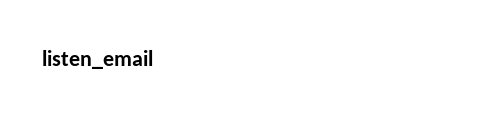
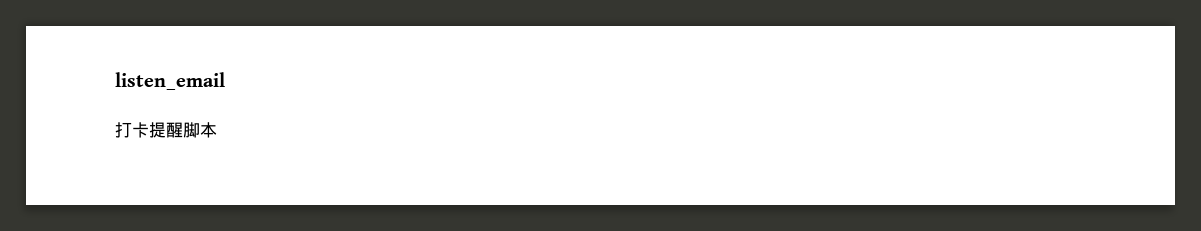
(153, 59) none -> [115,122,217,138] // 打卡提醒脚本

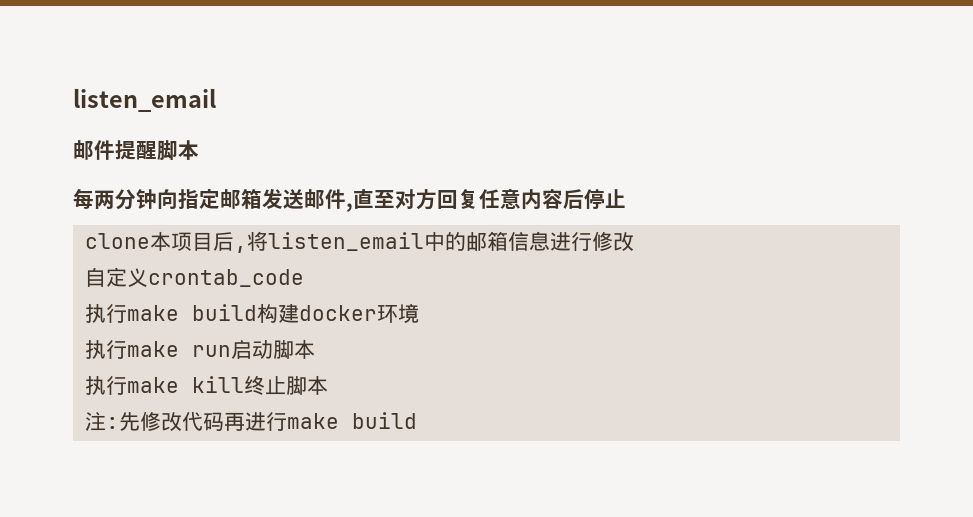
[115,122,149,138] 打卡 -> [73,140,115,160] 邮件
(217, 130) none -> [73,188,626,212] [85,231,635,253] [85,267,305,287] [85,303,420,323] [85,339,316,359] [85,375,329,395] [85,411,418,431] // 每两分钟向指定邮箱发送邮件,直至对方回复任意内容后停止 // clone本项目后,将listen_email中的邮箱信息进行修改 // 自定义crontab_code // 执行make build构建docker环境 // 执行make run启动脚本 // 执行make kill终止脚本 // 注:先修改代码再进行make build

